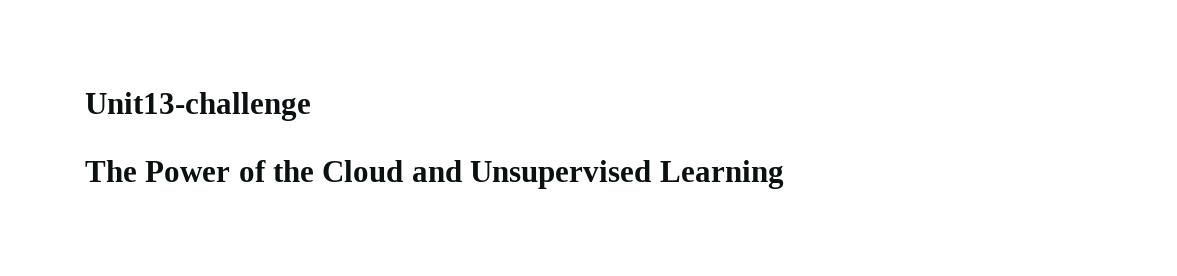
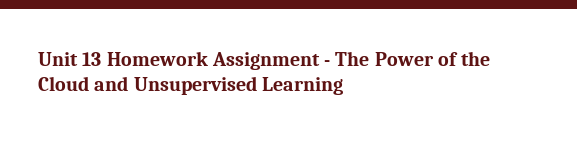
[85,92,311,121] Unit13-challenge // -> [38,51,331,70] Unit 13 Homework Assignment -

